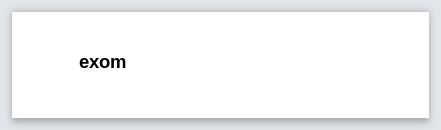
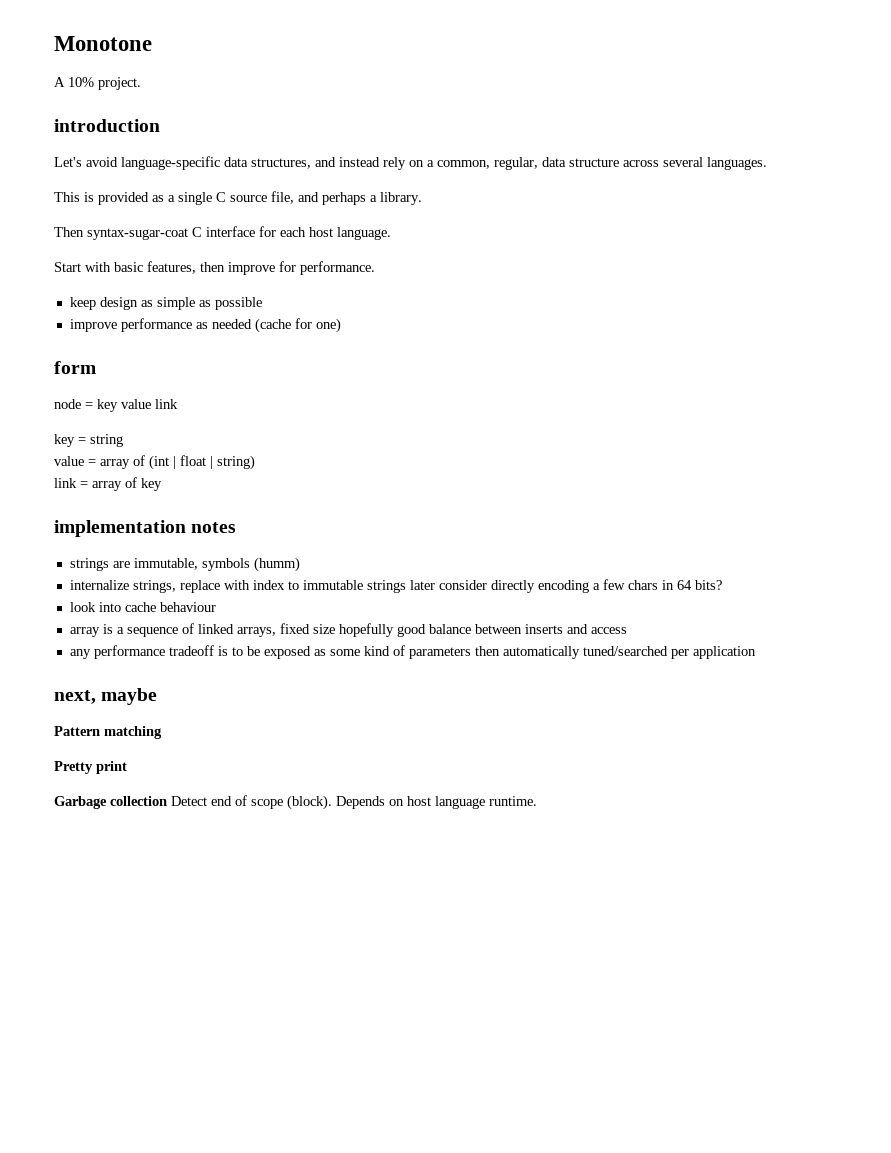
[79,58,126,68] exom -> [54,36,152,51] [54,77,141,90] [54,119,160,132] [54,156,767,170] [54,191,422,205] [54,226,391,240] [54,261,375,275] [69,297,262,310] [69,318,341,333] [54,361,96,374] [54,399,178,412] [54,434,123,447] [54,455,255,470] [54,477,162,491] [54,520,237,537] [69,557,300,572] [69,579,722,593] [69,602,216,612] [69,623,627,637] [69,645,756,659] [54,688,158,705] [54,726,162,739] [54,761,127,774] [54,795,537,810] Monotone // A 10% project. // introduction // Let's avoid language-specific data structures, and instead rely on a common, regular, data structure across several languages. // This is provided as a single C source file, and perhaps a library. // Then syntax-sugar-coat C interface for each host language. // Start with basic features, then improve for performance. // keep design as simple as possible // improve performance as needed (cache for one) // form // node = key value link // key = string // value = array of (int | float | string) // link = array of key // implementation notes // strings are immutable, symbols (humm) // internalize strings, replace with index to immutable strings later consider directly encoding a few chars in 64 bits? // look into cache behaviour // array is a sequence of linked arrays, fixed size hopefully good balance between inserts and access // any performance tradeoff is to be exposed as some kind of parameters then automatically tuned/searched per application // next, maybe // Pattern matching // Pretty print // Garbage collection Detect end of scope (block). Depends on host language runtime.

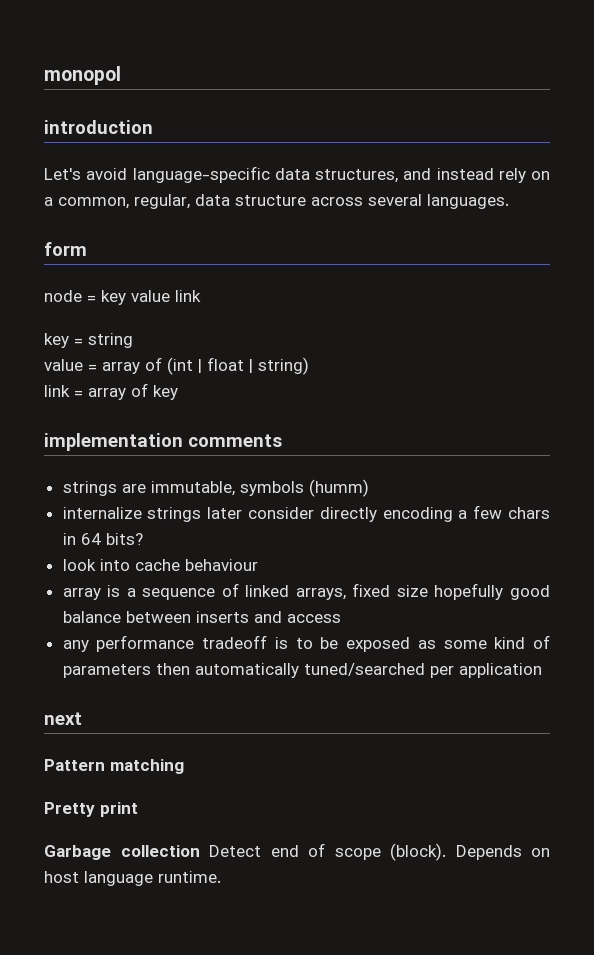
[54,36,152,51] [54,77,141,90] Monotone // A 10% project. -> [44,66,121,85] monopol
[54,191,422,205] [54,226,391,240] [54,261,375,275] [69,297,262,310] [69,318,341,333] // This is provided as a single C source file, and perhaps a library. // Then syntax-sugar-coat C interface for each host language. // Start with basic features, then improve for performance. // keep design as simple as possible // improve performance as needed (cache for one) -> (509, 201) none
[191,522,237,533] notes -> [188,434,282,447] comments
[132,580,363,593] strings, replace with index to immutable -> (142, 513) none
[54,688,158,705] next, maybe -> [44,712,82,725] next

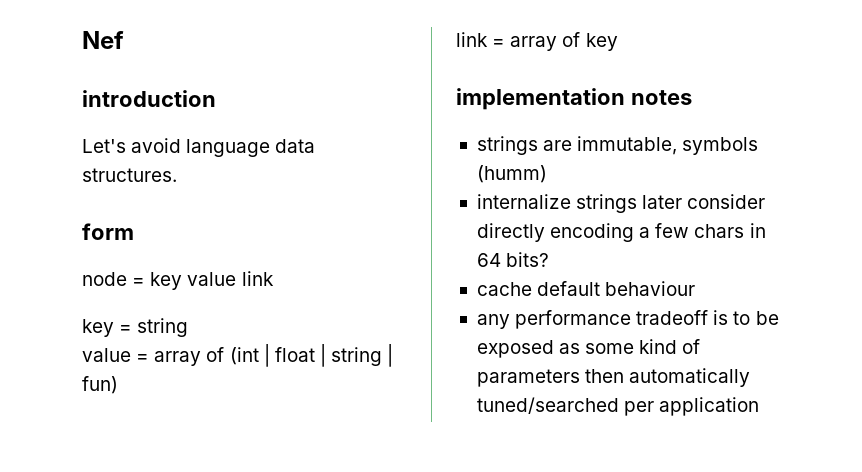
[44,66,121,85] monopol -> [82,31,124,49] Nef
[132,166,550,183] [44,194,509,209] language-specific data structures, and instead rely on a common, regular, data structure across several languages. -> [186,139,316,157] [82,168,177,182] language data structures.
[258,357,309,375] string) -> [331,344,394,367] [82,376,118,394] string | fun)
[188,434,282,447] comments -> [630,90,692,105] notes
[62,559,258,571] [62,583,550,600] [62,611,341,623] look into cache behaviour // array is a sequence of linked arrays, fixed size hopefully good balance between inserts and access -> [476,281,696,296] cache default behaviour
[44,712,82,725] [44,759,184,774] [44,802,138,817] [44,843,550,861] [44,871,221,886] // next // Pattern matching // Pretty print // Garbage collection Detect end of scope (block). Depends on host language runtime. -> (760, 406) none

